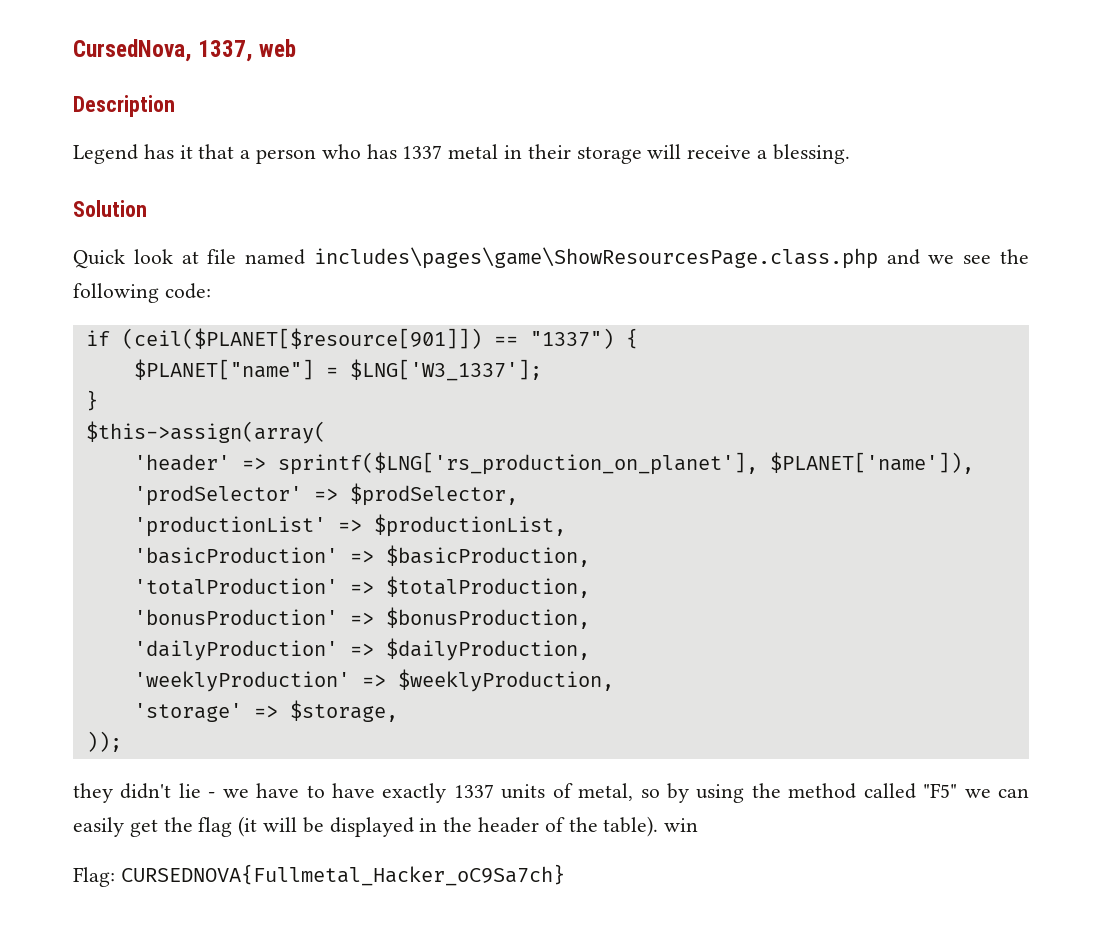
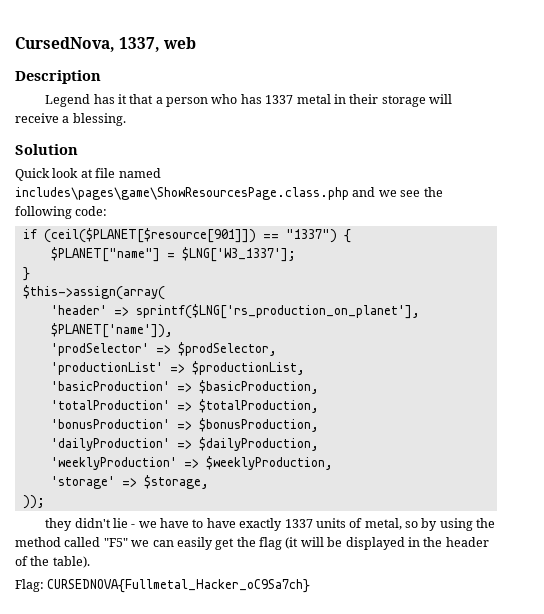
[664,818,699,832] win -> (90, 562) none

